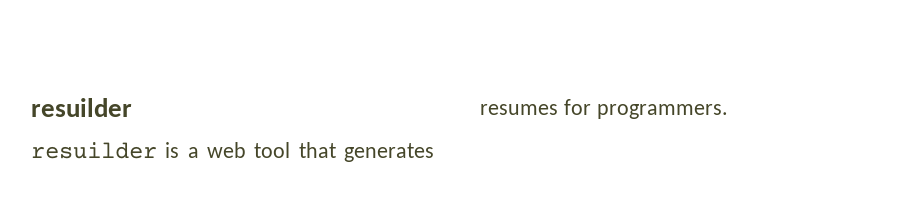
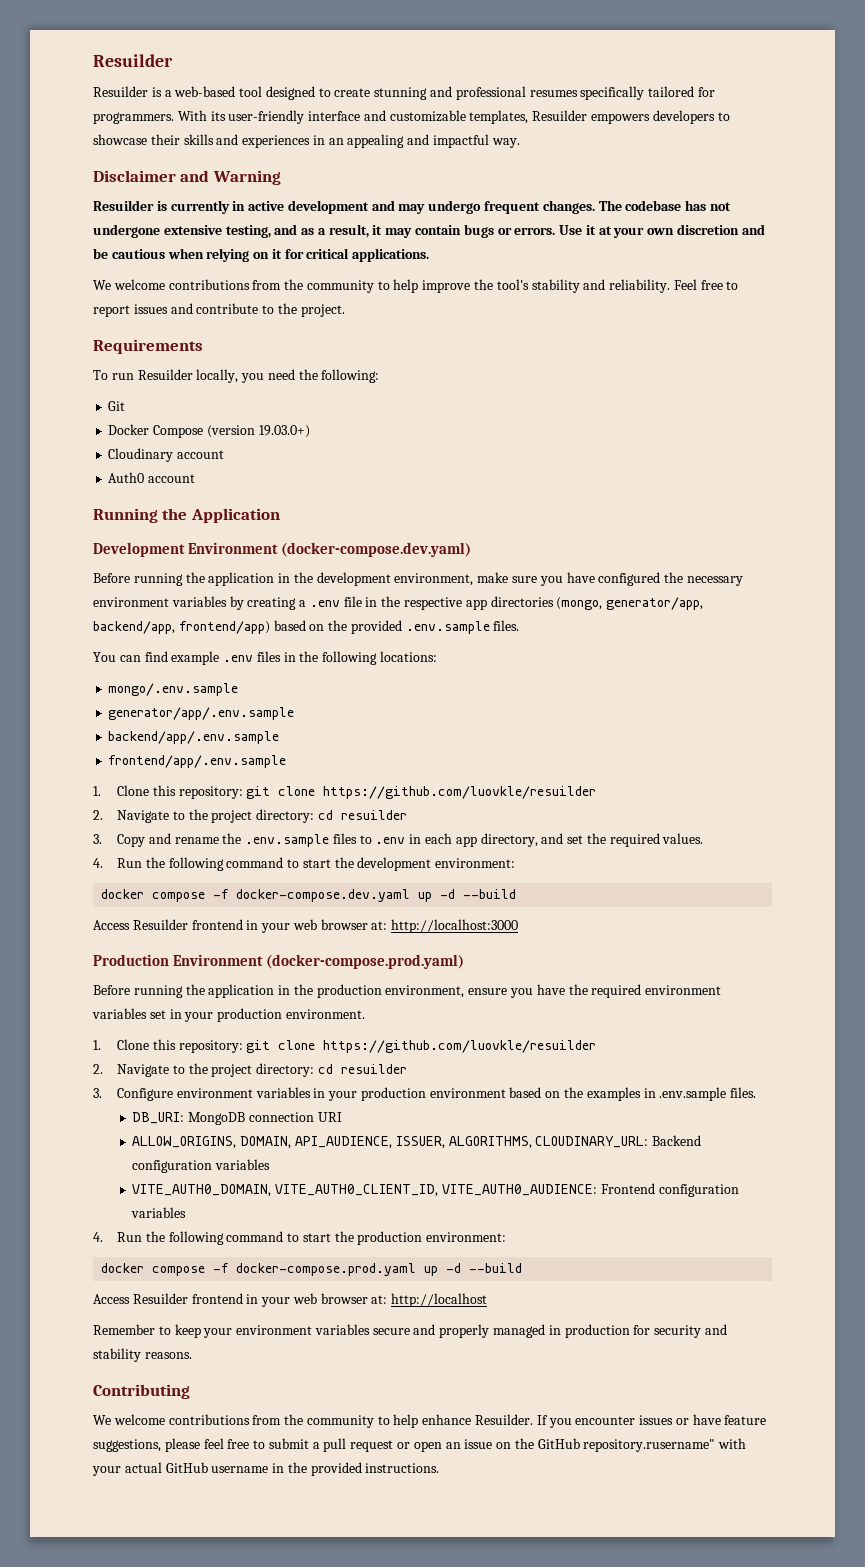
[31,98,132,117] [31,142,434,162] [480,99,728,119] resuilder // resuilder is a web tool that generates resumes for programmers. -> [93,54,173,67] [93,86,715,100] [93,110,730,124] [93,134,520,148] [93,170,281,185] [93,200,731,214] [93,224,765,238] [93,248,430,262] [93,279,739,293] [93,303,345,317] [93,339,203,354] [93,369,380,383] [108,401,126,411] [108,424,310,438] [108,448,225,462] [108,472,196,483] [93,508,280,523] [93,542,472,557] [93,572,743,586] [93,596,704,610] [93,620,520,634] [93,651,438,665] [108,683,239,696] [108,707,295,720] [108,731,280,744] [108,755,287,768] [93,785,597,799] [93,809,407,823] [93,833,704,847] [93,857,516,871] [101,889,517,902] [93,919,519,933] [93,954,465,969] [93,984,722,998] [92,1008,365,1022] [93,1039,597,1053] [93,1063,407,1077] [93,1087,757,1101] [132,1112,342,1125] [132,1135,702,1149] [132,1159,271,1173] [132,1183,739,1197] [131,1207,187,1218] [93,1231,507,1245] [101,1263,523,1276] [93,1293,488,1307] [93,1324,727,1338] [93,1348,192,1362] [93,1384,190,1399] [93,1414,767,1428] [93,1438,747,1452] [92,1462,440,1476] Resuilder // Resuilder is a web-based tool designed to create stunning and professional resumes specifically tailored for programmers. With its user-friendly interface and customizable templates, Resuilder empowers developers to showcase their skills and experiences in an appealing and impactful way. // Disclaimer and Warning // Resuilder is currently in active development and may undergo frequent changes. The codebase has not undergone extensive testing, and as a result, it may contain bugs or errors. Use it at your own discretion and be cautious when relying on it for critical applications. // We welcome contributions from the community to help improve the tool's stability and reliability. Feel free to report issues and contribute to the project. // Requirements // To run Resuilder locally, you need the following: // Git // Docker Compose (version 19.03.0+) // Cloudinary account // Auth0 account // Running the Application // Development Environment (docker-compose.dev.yaml) // Before running the application in the development environment, make sure you have configured the necessary environment variables by creating a .env file in the respective app directories (mongo, generator/app, backend/app, frontend/app) based on the provided .env.sample files. // You can find example .env files in the following locations: // mongo/.env.sample // generator/app/.env.sample // backend/app/.env.sample // frontend/app/.env.sample // 1. Clone this repository: git clone https://github.com/luovkle/resuilder // 2. Navigate to the project directory: cd resuilder // 3. Copy and rename the .env.sample files to .env in each app directory, and set the required values. // 4. Run the following command to start the development environment: // docker compose -f docker-compose.dev.yaml up -d --build // Access Resuilder frontend in your web browser at: http://localhost:3000 // Production Environment (docker-compose.prod.yaml) // Before running the application in the production environment, ensure you have the required environment variables set in your production environment. // 1. Clone this repository: git clone https://github.com/luovkle/resuilder // 2. Navigate to the project directory: cd resuilder // 3. Configure environment variables in your production environment based on the examples in .env.sample files. // DB_URI: MongoDB connection URI // ALLOW_ORIGINS, DOMAIN, API_AUDIENCE, ISSUER, ALGORITHMS, CLOUDINARY_URL: Backend configuration variables // VITE_AUTH0_DOMAIN, VITE_AUTH0_CLIENT_ID, VITE_AUTH0_AUDIENCE: Frontend configuration variables // 4. Run the following command to start the production environment: // docker compose -f docker-compose.prod.yaml up -d --build // Access Resuilder frontend in your web browser at: http://localhost // Remember to keep your environment variables secure and properly managed in production for security and stability reasons. // Contributing // We welcome contributions from the community to help enhance Resuilder. If you encounter issues or have feature suggestions, please feel free to submit a pull request or open an issue on the GitHub repository.rusername" with your actual GitHub username in the provided instructions.

